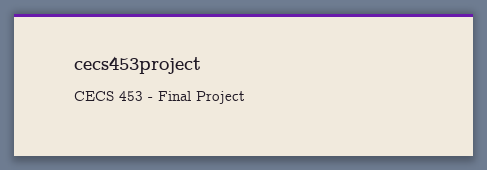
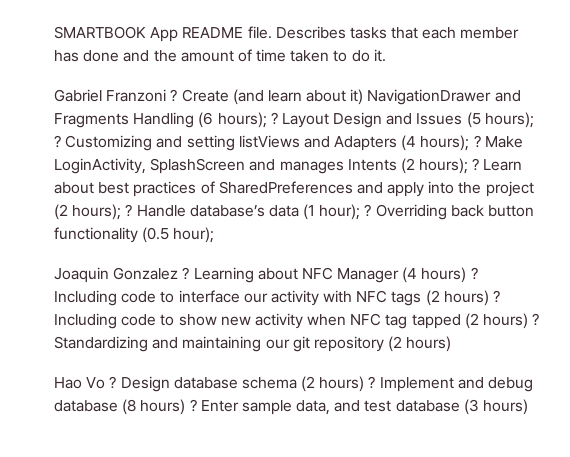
[74,56,201,74] [74,91,245,104] cecs453project // CECS 453 - Final Project -> [54,26,520,42] [54,49,386,62] [54,89,521,105] [54,112,534,128] [54,135,523,151] [54,158,523,174] [54,181,534,197] [54,204,535,220] [54,227,215,243] [54,267,478,283] [54,290,501,306] [54,313,540,329] [54,336,452,352] [54,376,534,392] [54,399,529,415] SMARTBOOK App README file. Describes tasks that each member has done and the amount of time taken to do it. // Gabriel Franzoni ? Create (and learn about it) NavigationDrawer and Fragments Handling (6 hours); ? Layout Design and Issues (5 hours); ? Customizing and setting listViews and Adapters (4 hours); ? Make LoginActivity, SplashScreen and manages Intents (2 hours); ? Learn about best practices of SharedPreferences and apply into the project (2 hours); ? Handle database’s data (1 hour); ? Overriding back button functionality (0.5 hour); // Joaquin Gonzalez ? Learning about NFC Manager (4 hours) ? Including code to interface our activity with NFC tags (2 hours) ? Including code to show new activity when NFC tag tapped (2 hours) ? Standardizing and maintaining our git repository (2 hours) // Hao Vo ? Design database schema (2 hours) ? Implement and debug database (8 hours) ? Enter sample data, and test database (3 hours)

